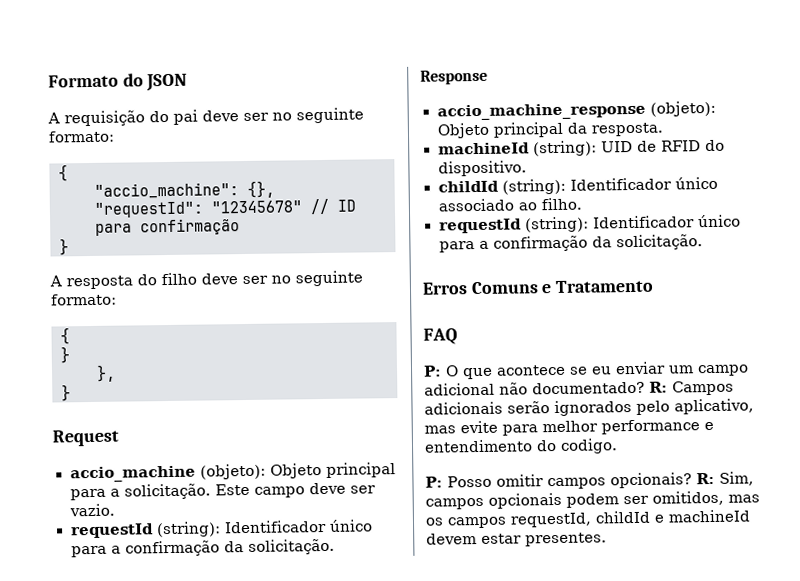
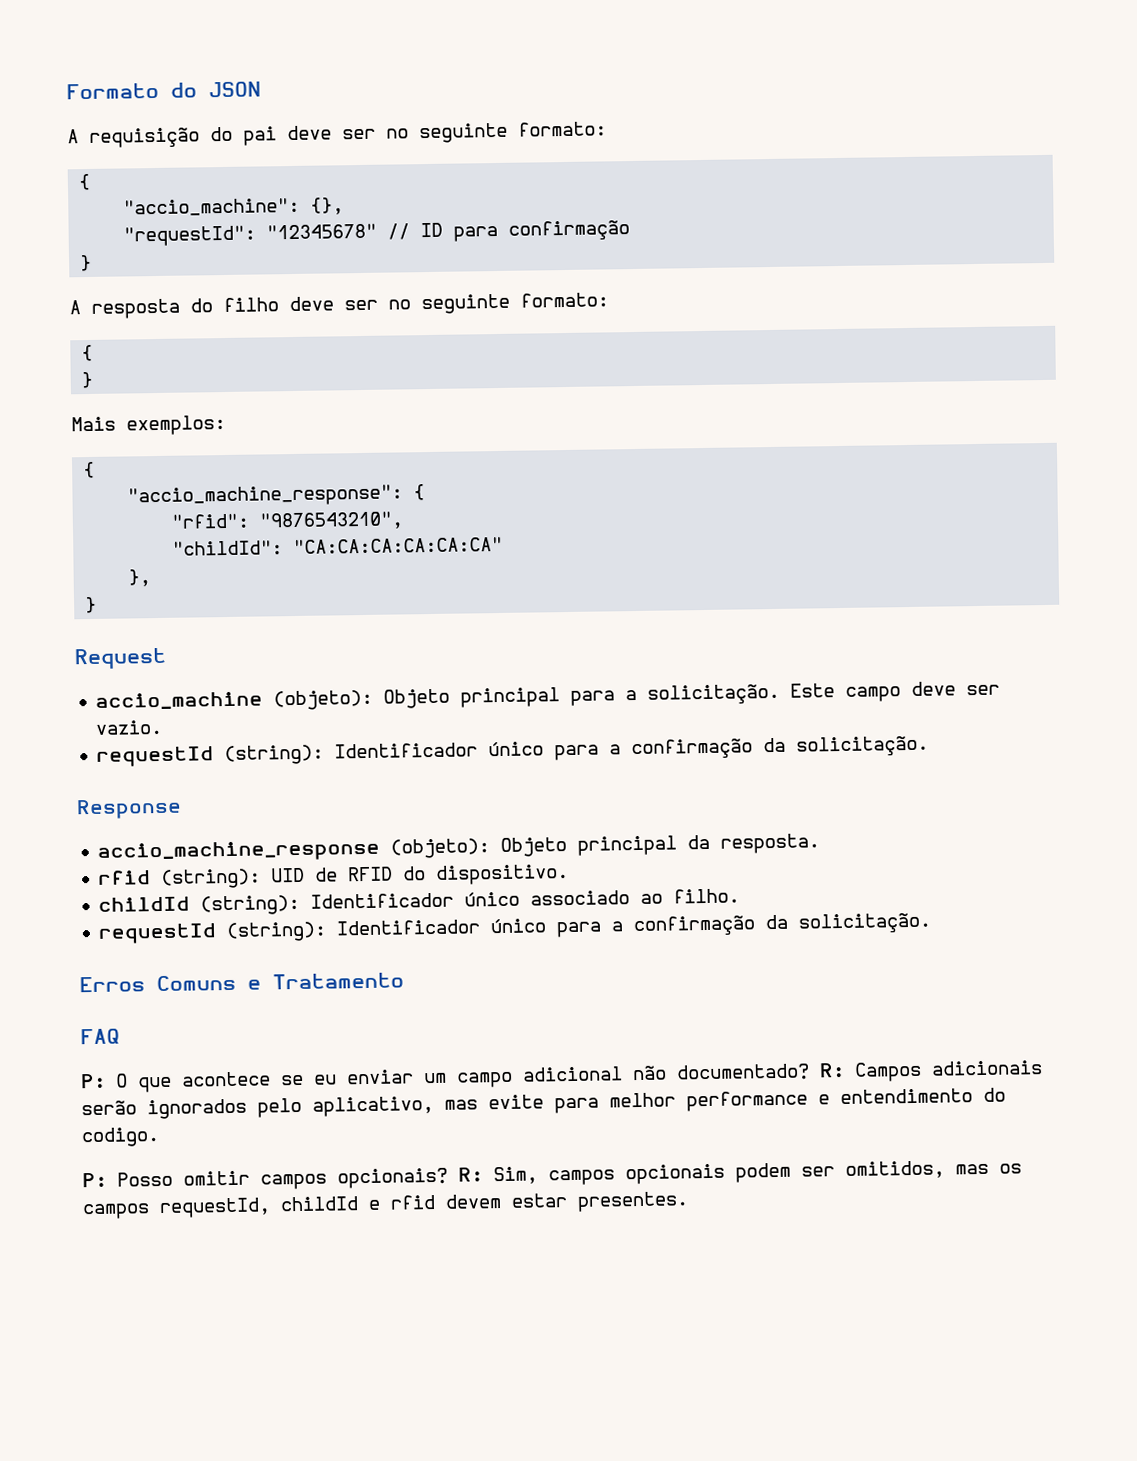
(70, 355) none -> [71,414,226,436] [83,461,96,479] [127,484,426,508] [171,511,405,531] [172,536,504,556] // Mais exemplos: // { // "accio_machine_response": { // "rfid": "9876543210", // "childId": "CA:CA:CA:CA:CA:CA"
[437,142,530,155] machineId -> [98,870,152,885] rfid
[668,509,751,523] machineId -> [390,1195,436,1210] rfid

